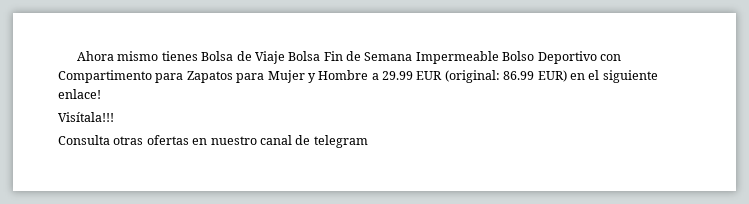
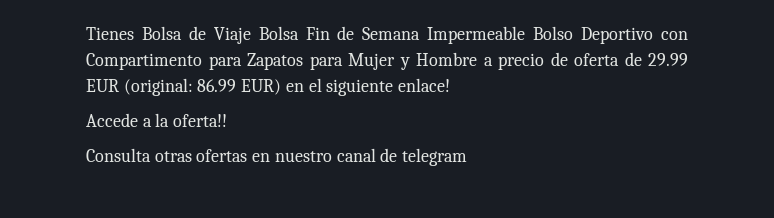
[77,51,198,61] Ahora mismo tienes -> [86,27,134,40] Tienes
(379, 76) none -> [498,52,642,70] precio de oferta de
[58,112,114,122] Visítala!!! -> [86,113,228,127] Accede a la oferta!!

